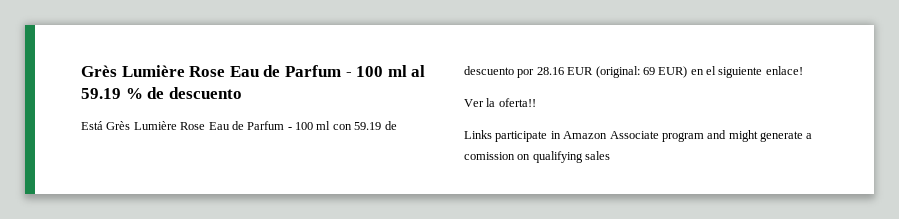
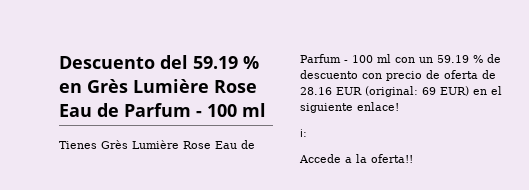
[81,65,426,77] [81,87,242,99] [81,121,103,130] Grès Lumière Rose Eau de Parfum - 100 ml al 59.19 % de descuento // Está -> [59,55,259,69] [59,79,257,93] [59,103,266,117] [59,141,97,149] Descuento del 59.19 % en Grès Lumière Rose Eau de Parfum - 100 ml // Tienes
[354,121,397,130] [464,66,535,78] 59.19 de descuento por -> [419,54,501,63] [300,70,496,81] un 59.19 % de descuento con precio de oferta de
[464,99,484,107] Ver -> [300,129,307,137] [299,154,352,163] ℹ: // Accede a
[464,130,813,142] [464,151,611,163] // Links participate in Amazon Associate program and might generate a comission on qualifying sales -> (413, 158) none

